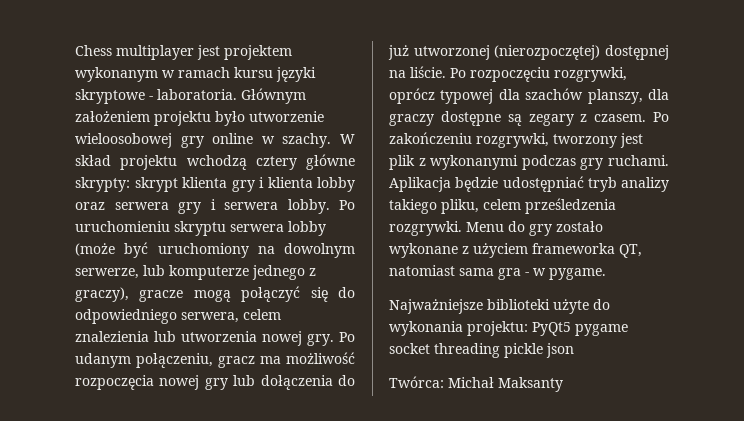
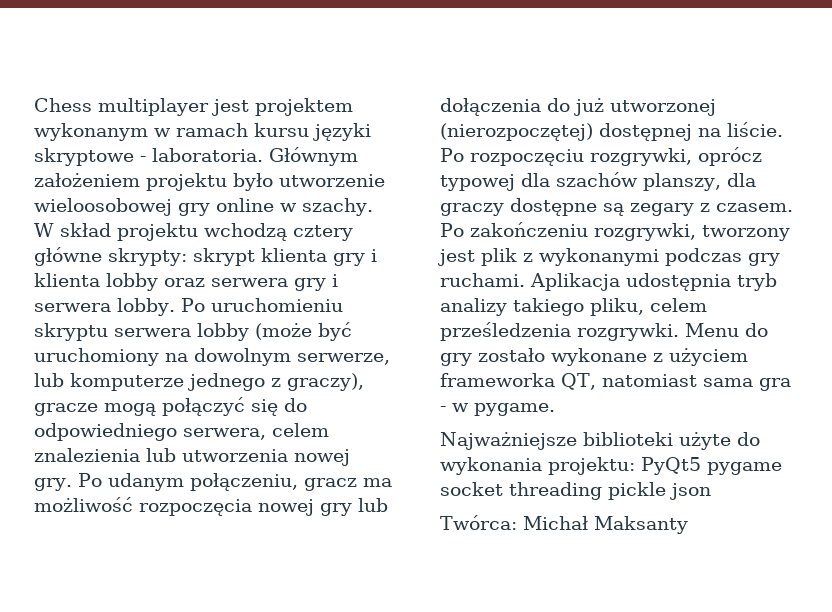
[455,176,584,192] będzie udostępniać -> [626,273,731,291] udostępnia

